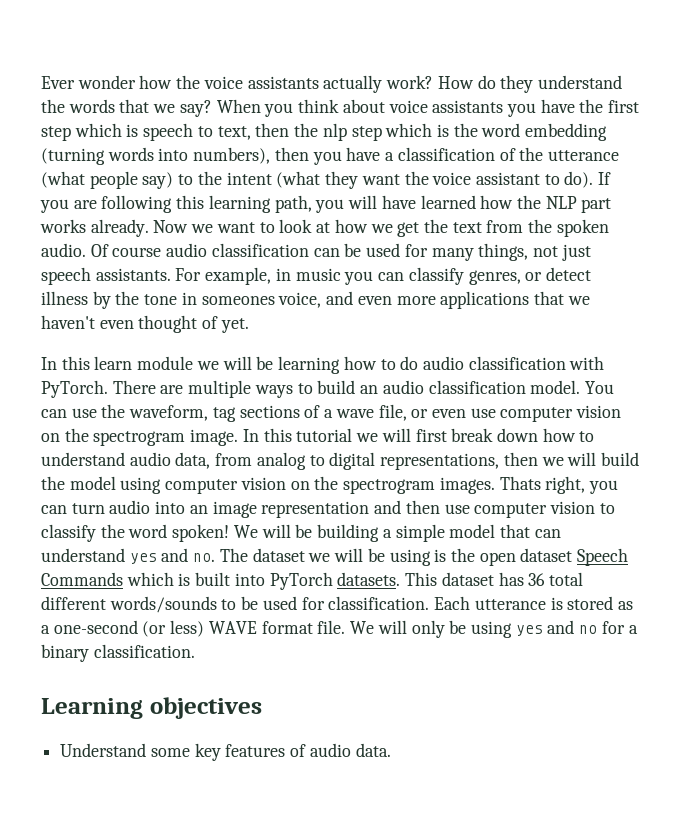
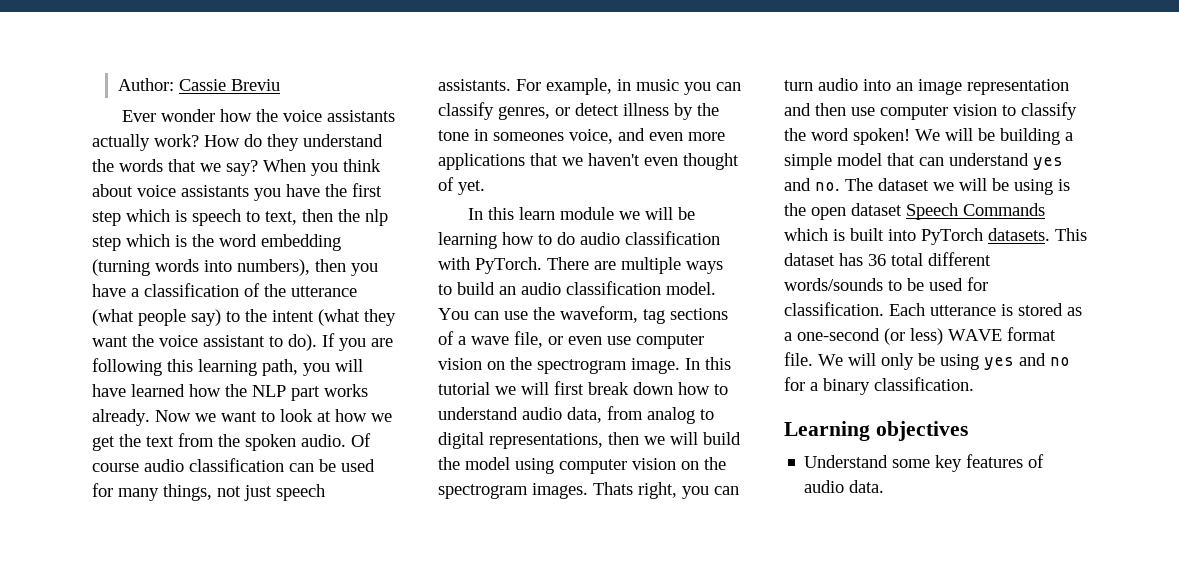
(41, 82) none -> [118,78,281,91] Author: Cassie Breviu //

